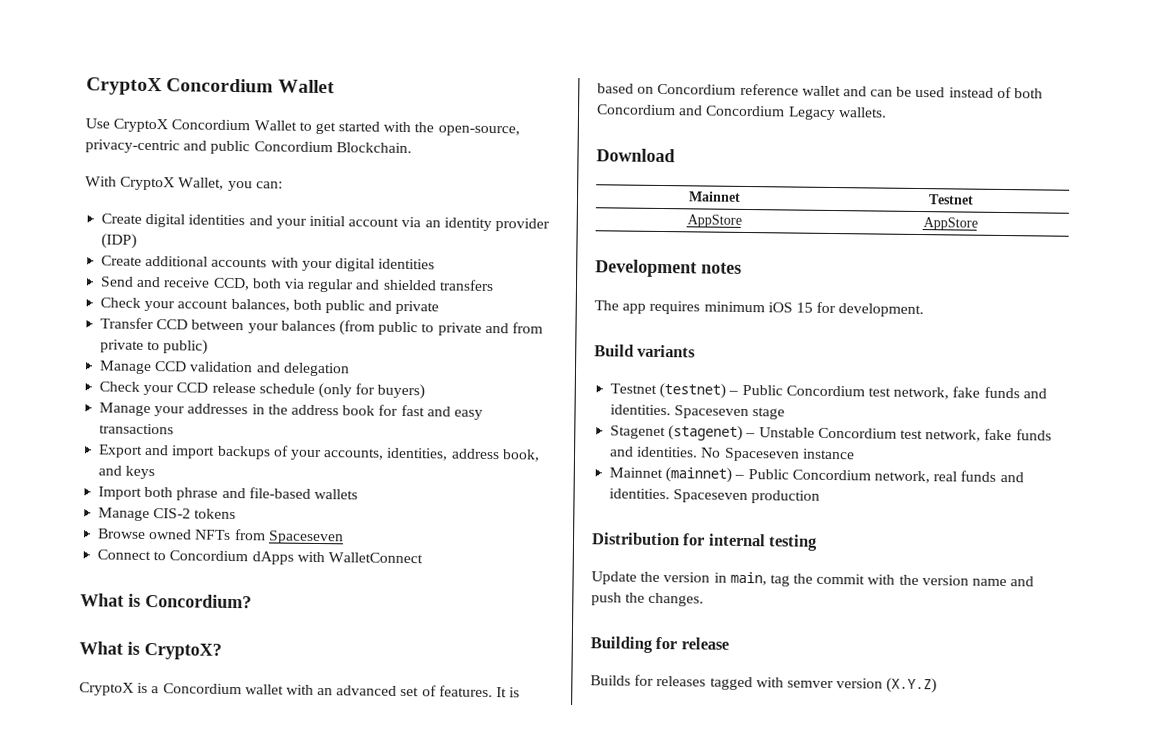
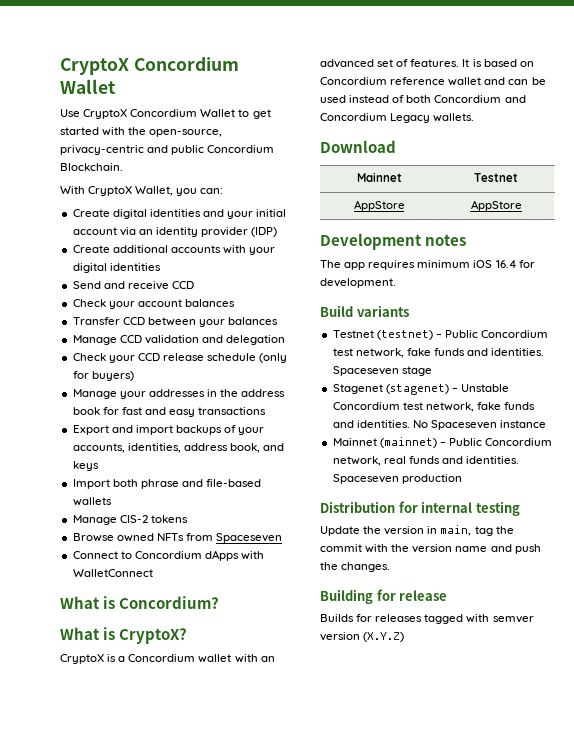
[212,277,494,293] [100,297,440,315] CCD, both via regular and shielded transfers // Check your account balances, both public and private -> [171,281,194,289] [72,299,235,309] CCD // Check your account balances
[338,320,543,336] [100,339,209,355] (from public to private and from private to public) -> (279, 321) none
[795,302,813,313] 15 -> [495,260,516,268] 16.4

